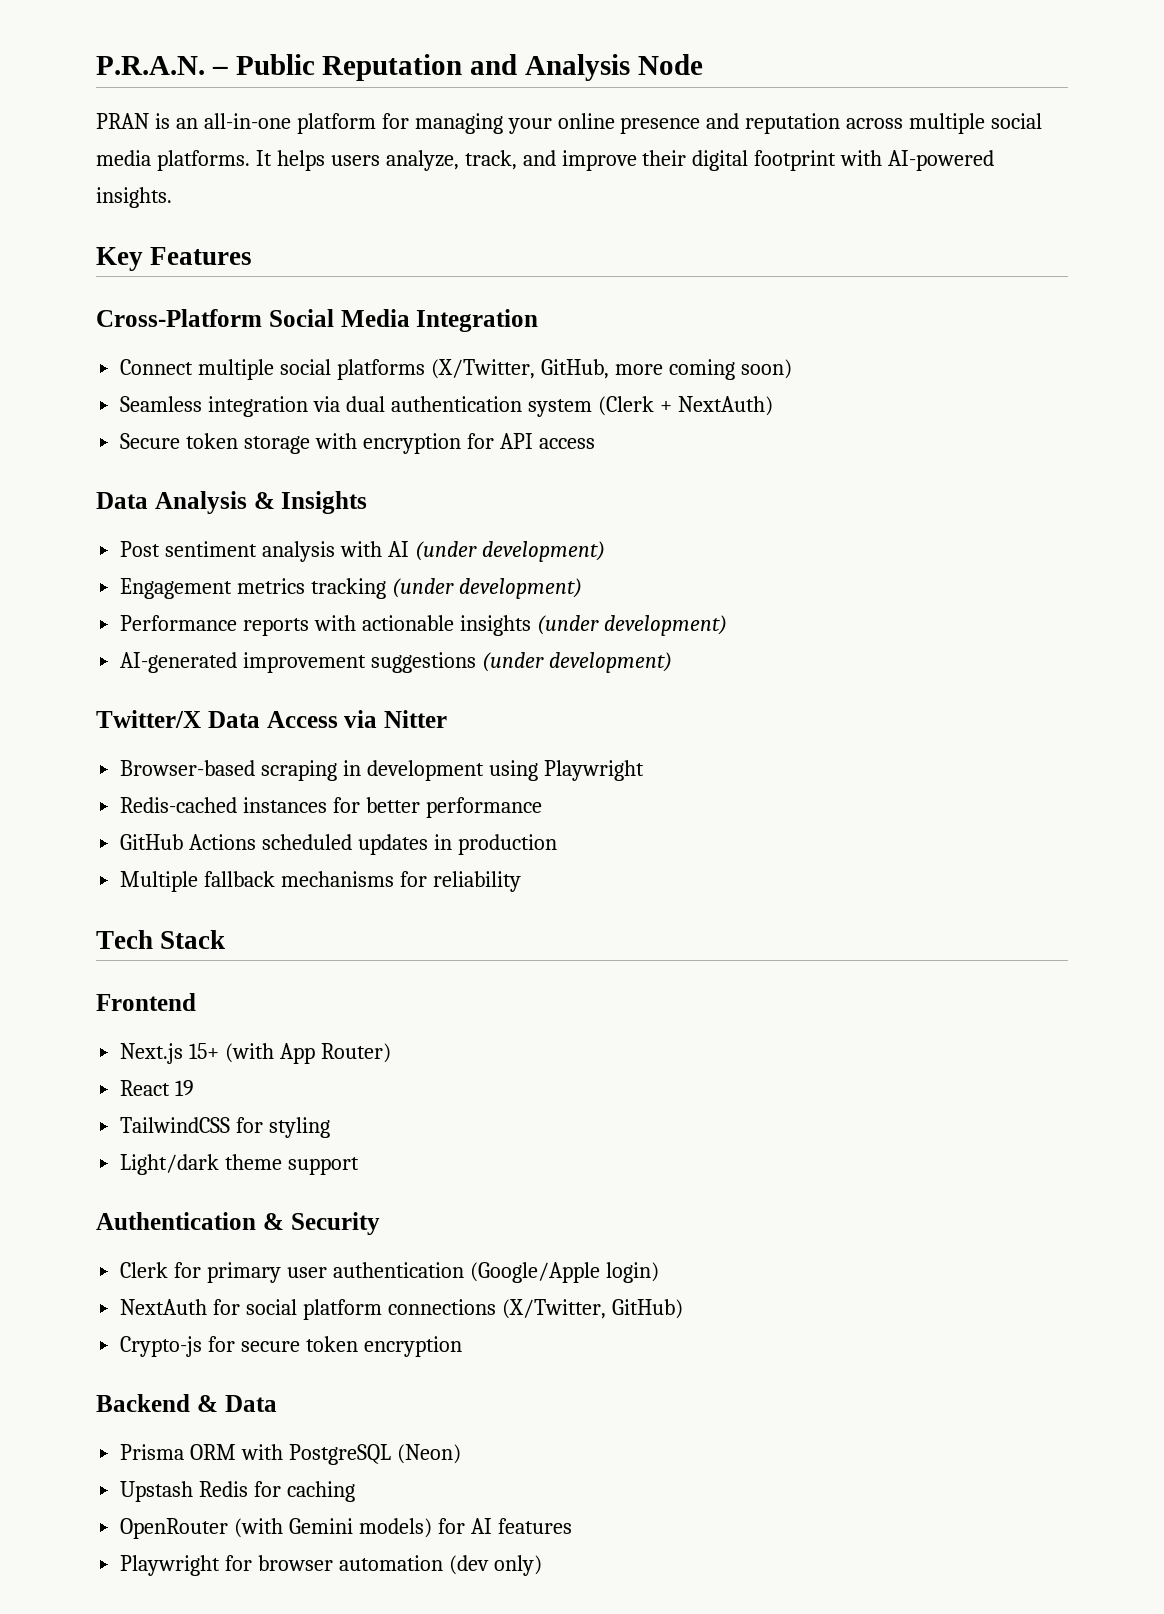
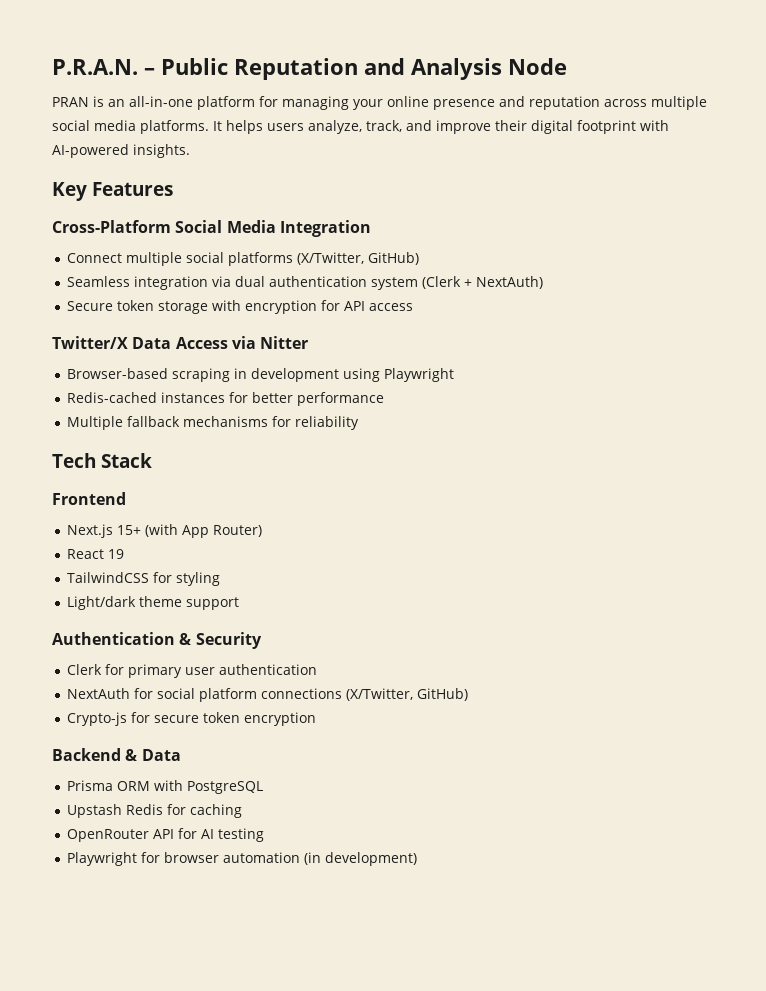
[540,359,792,380] GitHub, more coming soon) -> [368,252,420,265] GitHub)
[96,491,368,514] [120,541,605,562] [120,578,582,599] [120,615,727,636] [120,652,672,673] // Data Analysis & Insights // Post sentiment analysis with AI (under development) // Engagement metrics tracking (under development) // Performance reports with actionable insights (under development) // AI-generated improvement suggestions (under development) -> (414, 307) none
[120,834,557,855] // GitHub Actions scheduled updates in production -> (385, 399) none
[469,1262,659,1283] (Google/Apple login) -> (318, 669) none
[396,1444,461,1464] (Neon) -> (264, 787) none
[234,1518,433,1538] (with Gemini models) -> [153,829,175,839] API
[497,1518,572,1534] features -> [218,828,265,842] testing
[448,1555,542,1576] (dev only) -> [304,852,418,866] (in development)

